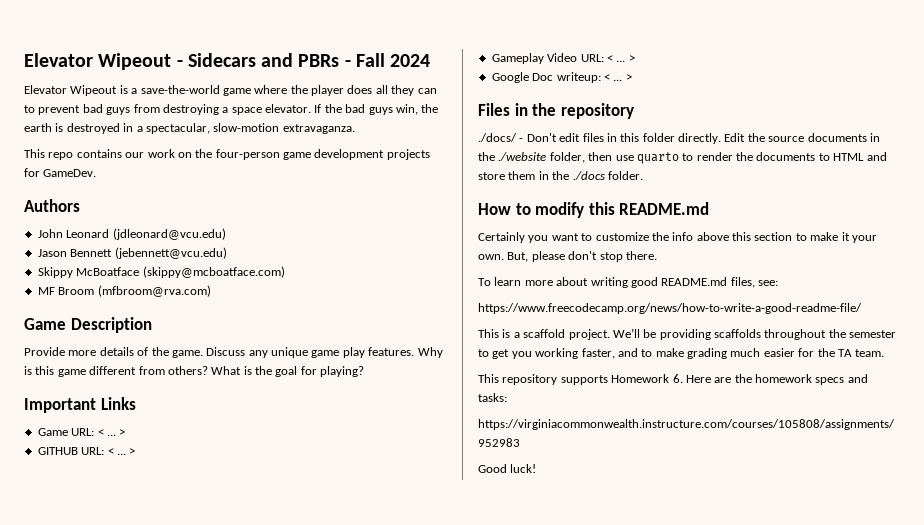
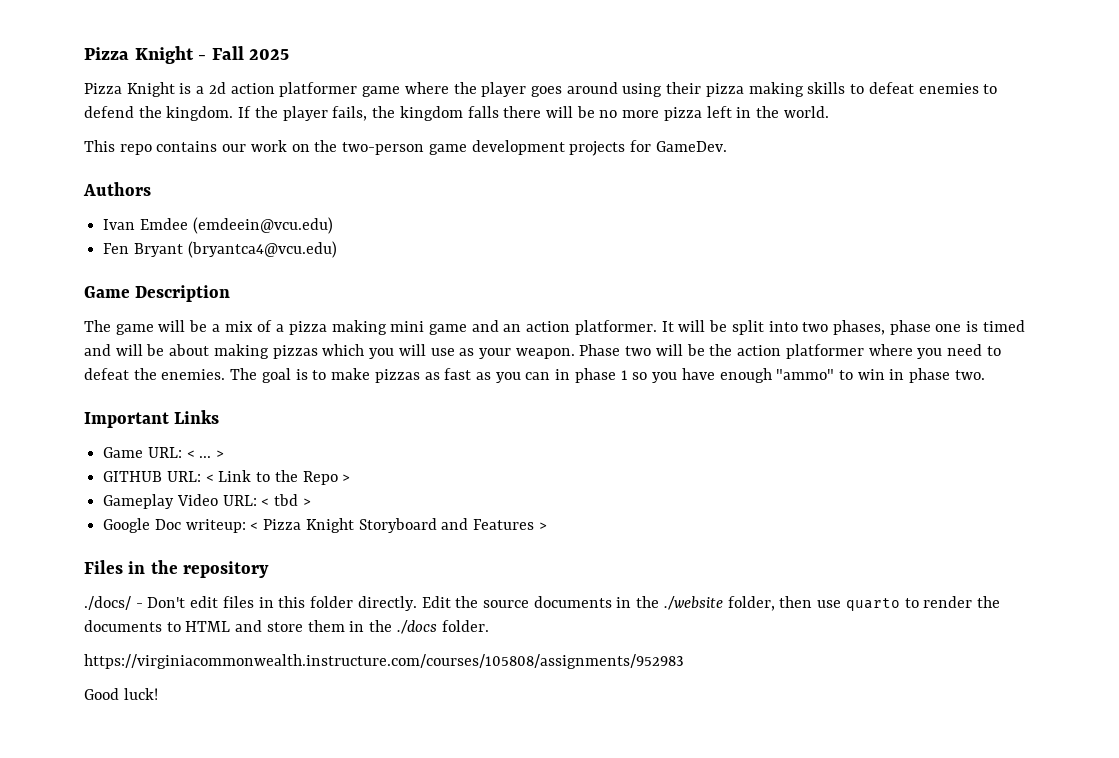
[24,53,431,70] [24,85,437,96] [24,104,439,115] [24,123,355,134] Elevator Wipeout - Sidecars and PBRs - Fall 2024 // Elevator Wipeout is a save-the-world game where the player does all they can to prevent bad guys from destroying a space elevator. If the bad guys win, the earth is destroyed in a spectacular, slow-motion extravaganza. -> [84,46,290,64] [84,82,998,97] [84,106,829,121] Pizza Knight - Fall 2025 // Pizza Knight is a 2d action platformer game where the player goes around using their pizza making skills to defeat enemies to defend the kingdom. If the player fails, the kingdom falls there will be no more pizza left in the world.
[215,149,280,160] four-person -> [342,142,425,155] two-person
[37,228,226,240] [37,247,227,259] [37,266,285,278] [37,285,211,297] [24,317,152,333] [24,347,443,358] [24,366,365,377] John Leonard (jdleonard@vcu.edu) // Jason Bennett (jebennett@vcu.edu) // Skippy McBoatface (skippy@mcboatface.com) // MF Broom (mfbroom@rva.com) // Game Description // Provide more details of the game. Discuss any unique game play features. Why is this game different from others? What is the goal for playing? -> [103,217,333,234] [103,241,337,258] [84,285,231,302] [84,320,1025,335] [84,344,1001,359] [84,368,985,383] Ivan Emdee (emdeein@vcu.edu) // Fen Bryant (bryantca4@vcu.edu) // Game Description // The game will be a mix of a pizza making mini game and an action platformer. It will be split into two phases, phase one is timed and will be about making pizzas which you will use as your weapon. Phase two will be the action platformer where you need to defeat the enemies. The goal is to make pizzas as fast as you can in phase 1 so you have enough "ammo" to win in phase two.
[116,453,126,455] ... -> [218,470,338,485] Link to the Repo
[616,60,626,62] ... -> [274,494,299,506] tbd
[613,79,623,81] ... -> [263,518,535,533] Pizza Knight Storyboard and Features
[478,202,710,218] [478,232,877,243] [478,251,657,262] [478,277,778,288] [478,303,862,314] [478,328,897,340] [478,348,885,359] [478,374,868,385] [478,393,507,402] // How to modify this README.md // Certainly you want to customize the info above this section to make it your own. But, please don't stop there. // To learn more about writing good README.md files, see: // https://www.freecodecamp.org/news/how-to-write-a-good-readme-file/ // This is a scaffold project. We’ll be providing scaffolds throughout the semester to get you working faster, and to make grading much easier for the TA team. // This repository supports Homework 6. Here are the homework specs and tasks: -> (489, 626) none

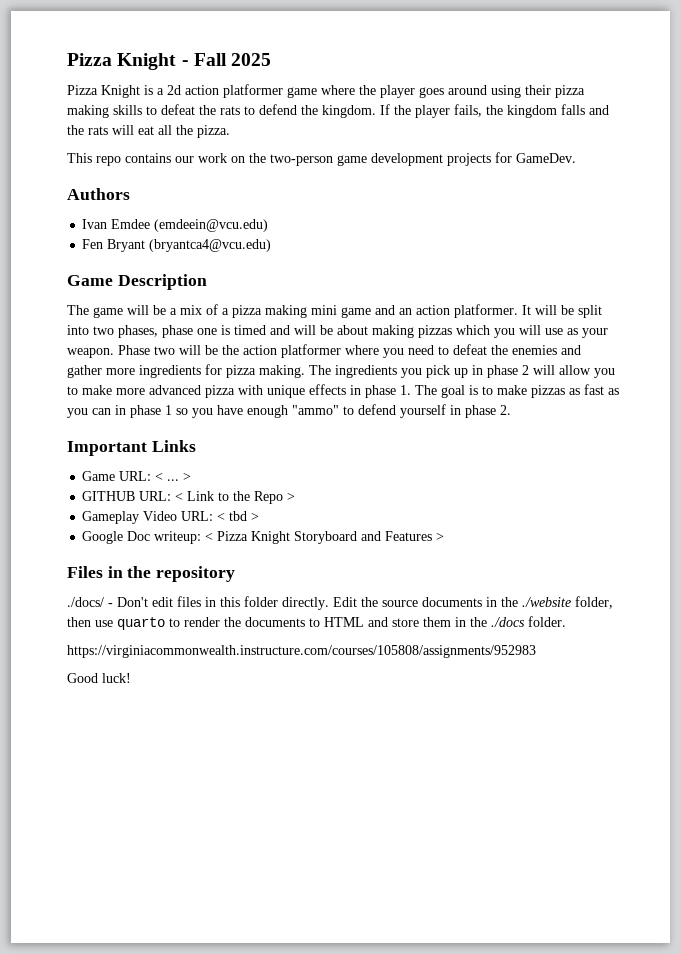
[918,83,979,94] enemies -> [199,105,240,115] the rats
[503,106,829,121] there will be no more pizza left in the world. -> [589,105,609,115] [67,125,230,138] and the rats will eat all the pizza.
[161,369,226,380] enemies. -> [512,345,581,355] [67,364,615,378] [67,384,411,398] enemies and gather more ingredients for pizza making. The ingredients you pick up in phase 2 will allow you to make more advanced pizza with unique effects in phase 1.
[857,368,985,383] win in phase two. -> [358,404,511,418] defend yourself in phase 2.

